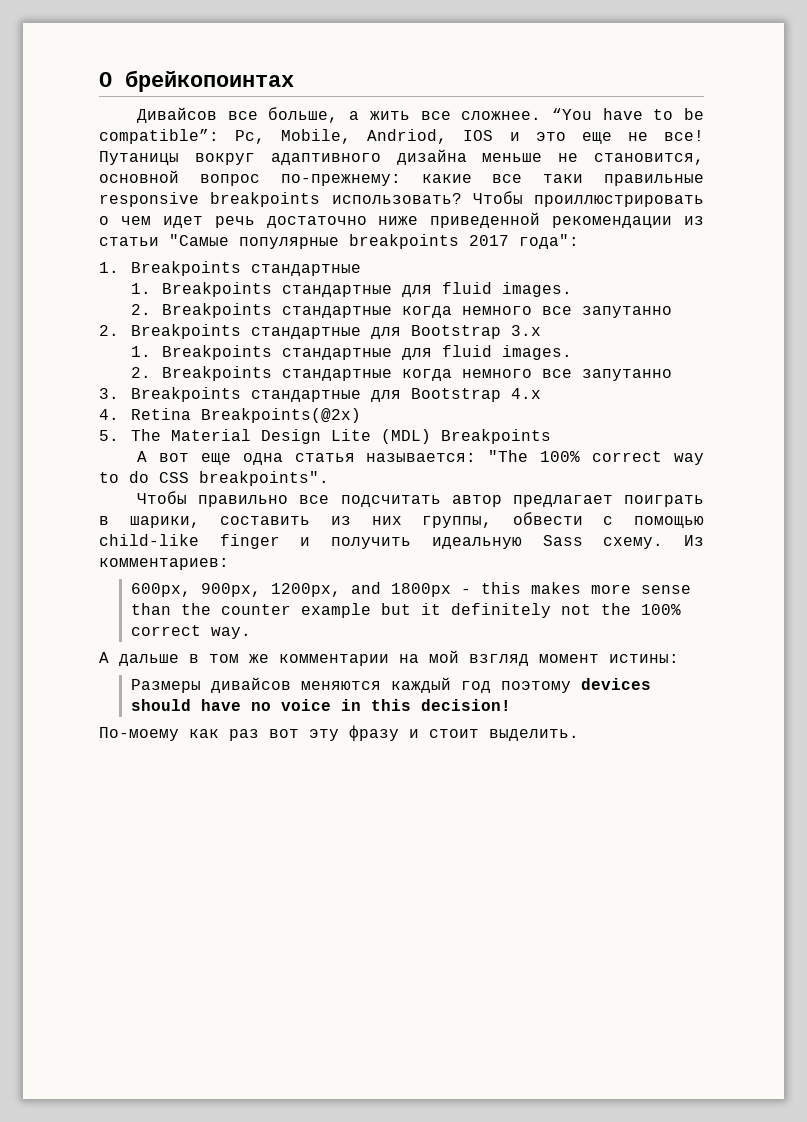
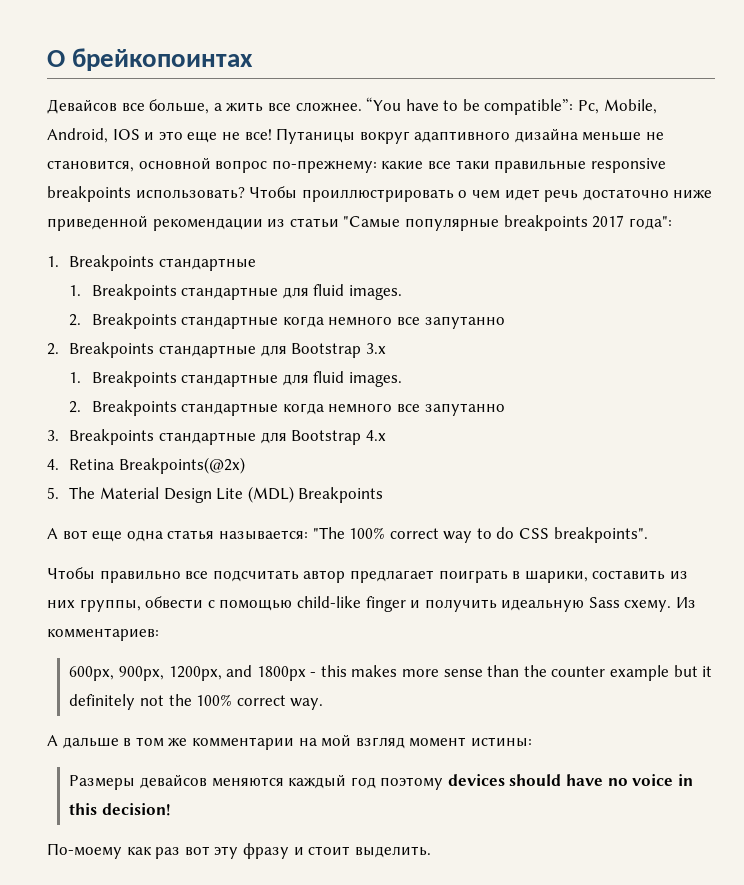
[137,107,218,123] Дивайсов -> [47,99,117,114] Девайсов
[367,129,448,144] Andriod, -> [47,128,108,143] Android,
[210,677,291,693] дивайсов -> [139,774,207,789] девайсов

